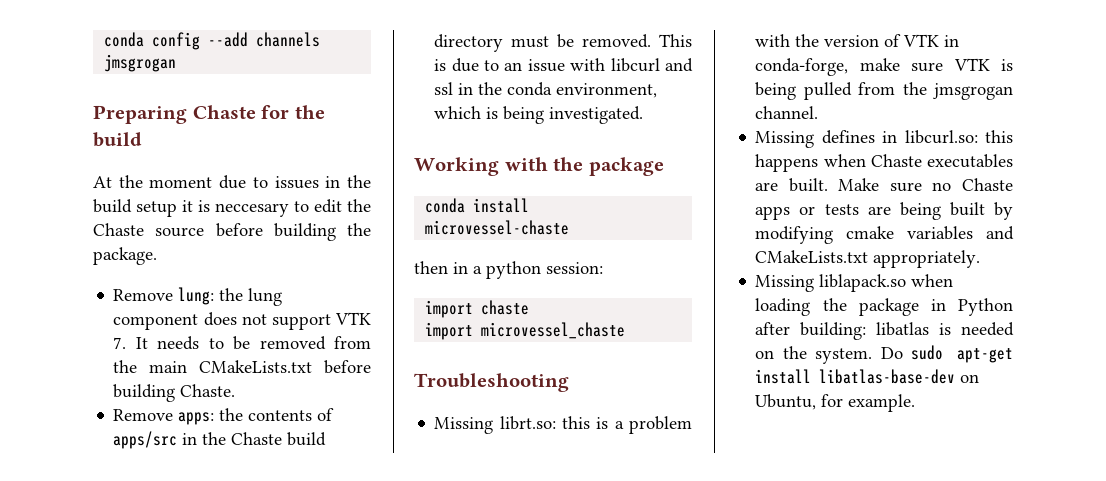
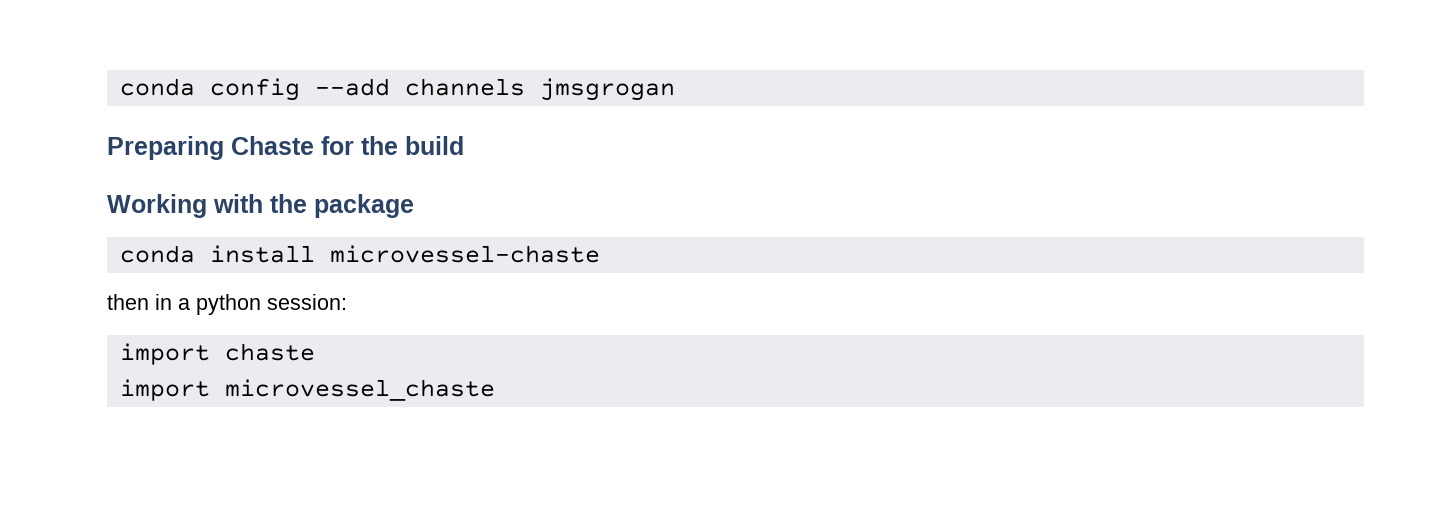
[93,175,371,189] [93,199,371,217] [93,223,371,241] [93,247,157,265] [113,287,283,306] [113,312,371,330] [113,336,371,350] [113,360,371,374] [113,384,236,402] [113,408,335,425] [113,431,327,449] [434,34,692,52] [434,58,693,72] [434,82,658,98] [434,106,644,124] // At the moment due to issues in the build setup it is neccesary to edit the Chaste source before building the package. // Remove lung: the lung component does not support VTK 7. It needs to be removed from the main CMakeLists.txt before building Chaste. // Remove apps: the contents of apps/src in the Chaste build directory must be removed. This is due to an issue with libcurl and ssl in the conda environment, which is being investigated. -> (464, 145) none
[414,373,569,392] [434,416,692,434] [755,34,960,47] [755,58,1013,76] [755,82,1013,100] [755,106,819,119] [755,130,1013,148] [755,154,1013,172] [755,178,1013,192] [755,202,1013,220] [755,226,1014,244] [755,250,981,268] [755,274,954,292] [755,298,1013,316] [755,322,1014,340] [755,345,1013,364] [755,369,980,384] [755,394,916,412] // Troubleshooting // Missing librt.so: this is a problem with the version of VTK in conda-forge, make sure VTK is being pulled from the jmsgrogan channel. // Missing defines in libcurl.so: this happens when Chaste executables are built. Make sure no Chaste apps or tests are being built by modifying cmake variables and CMakeLists.txt appropriately. // Missing liblapack.so when loading the package in Python after building: libatlas is needed on the system. Do sudo apt-get install libatlas-base-dev on Ubuntu, for example. -> (495, 390) none

